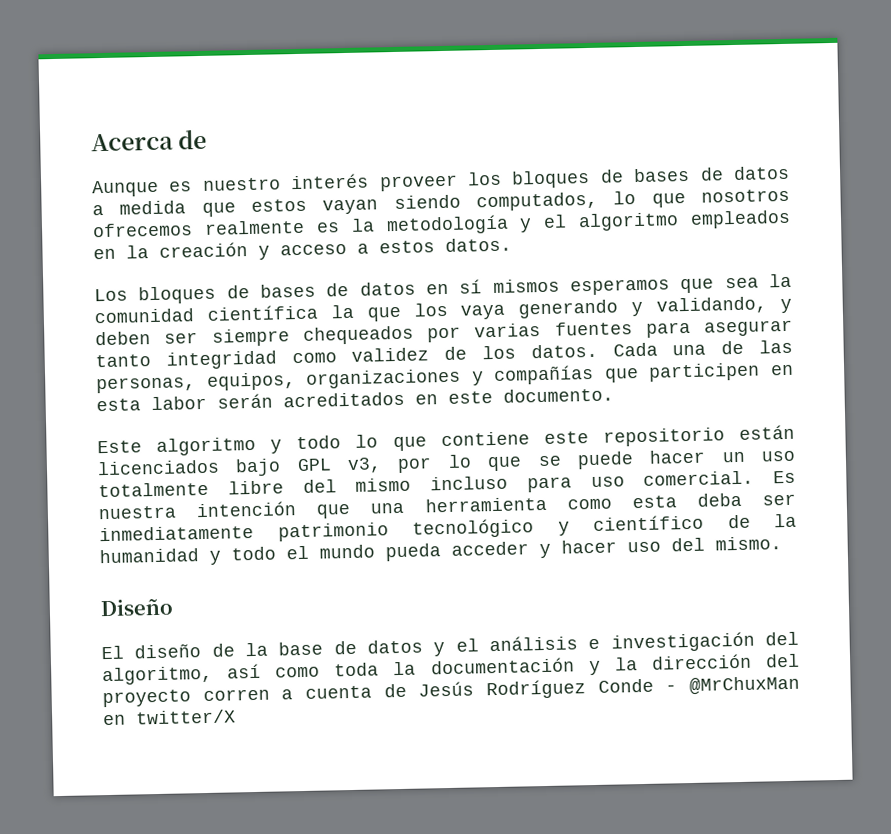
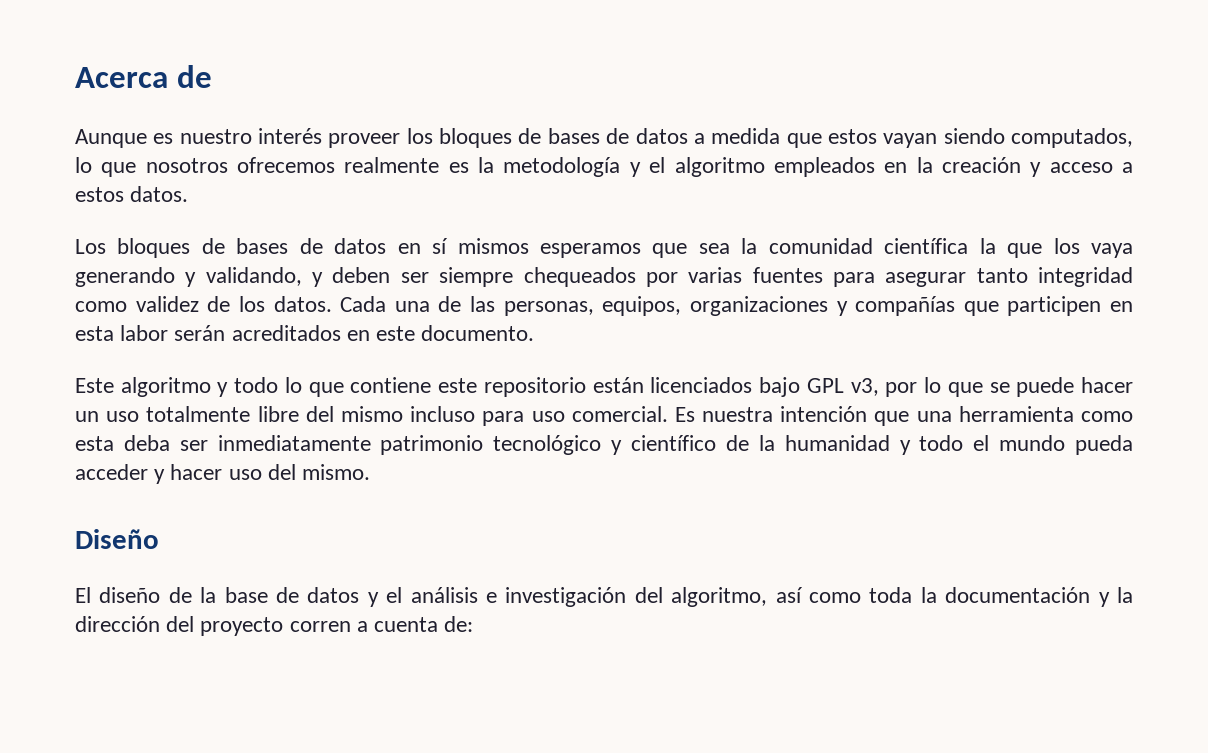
[383,675,800,700] [103,709,236,726] de Jesús Rodríguez Conde - @MrChuxMan en twitter/X -> [444,616,474,632] de:

